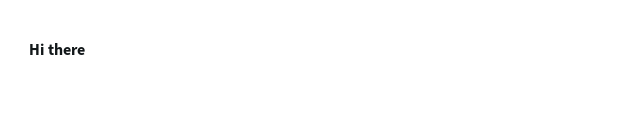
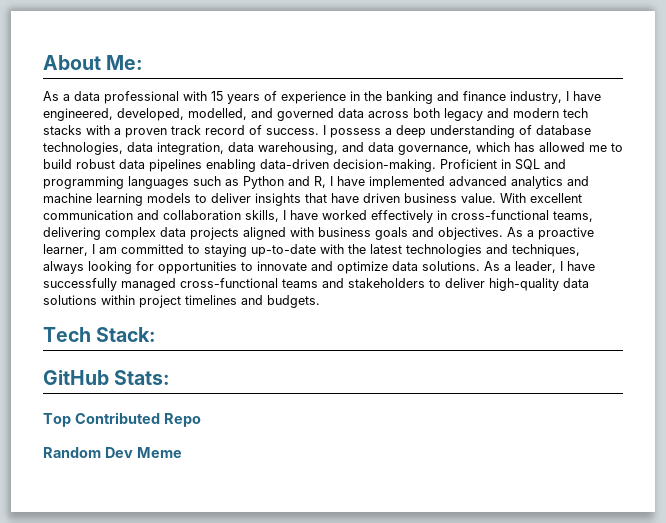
[29,43,86,55] Hi there -> [43,55,144,70] [43,91,601,104] [43,108,588,121] [43,125,591,138] [43,142,623,155] [43,159,566,172] [43,176,589,189] [43,193,582,206] [43,210,593,223] [43,227,594,240] [43,244,580,257] [43,261,595,274] [43,278,589,291] [43,295,320,308] [43,327,157,342] [43,370,171,385] [43,412,201,427] [43,447,182,458] About Me: // As a data professional with 15 years of experience in the banking and finance industry, I have engineered, developed, modelled, and governed data across both legacy and modern tech stacks with a proven track record of success. I possess a deep understanding of database technologies, data integration, data warehousing, and data governance, which has allowed me to build robust data pipelines enabling data-driven decision-making. Proficient in SQL and programming languages such as Python and R, I have implemented advanced analytics and machine learning models to deliver insights that have driven business value. With excellent communication and collaboration skills, I have worked effectively in cross-functional teams, delivering complex data projects aligned with business goals and objectives. As a proactive learner, I am committed to staying up-to-date with the latest technologies and techniques, always looking for opportunities to innovate and optimize data solutions. As a leader, I have successfully managed cross-functional teams and stakeholders to deliver high-quality data solutions within project timelines and budgets. // Tech Stack: // GitHub Stats: // Top Contributed Repo // Random Dev Meme

